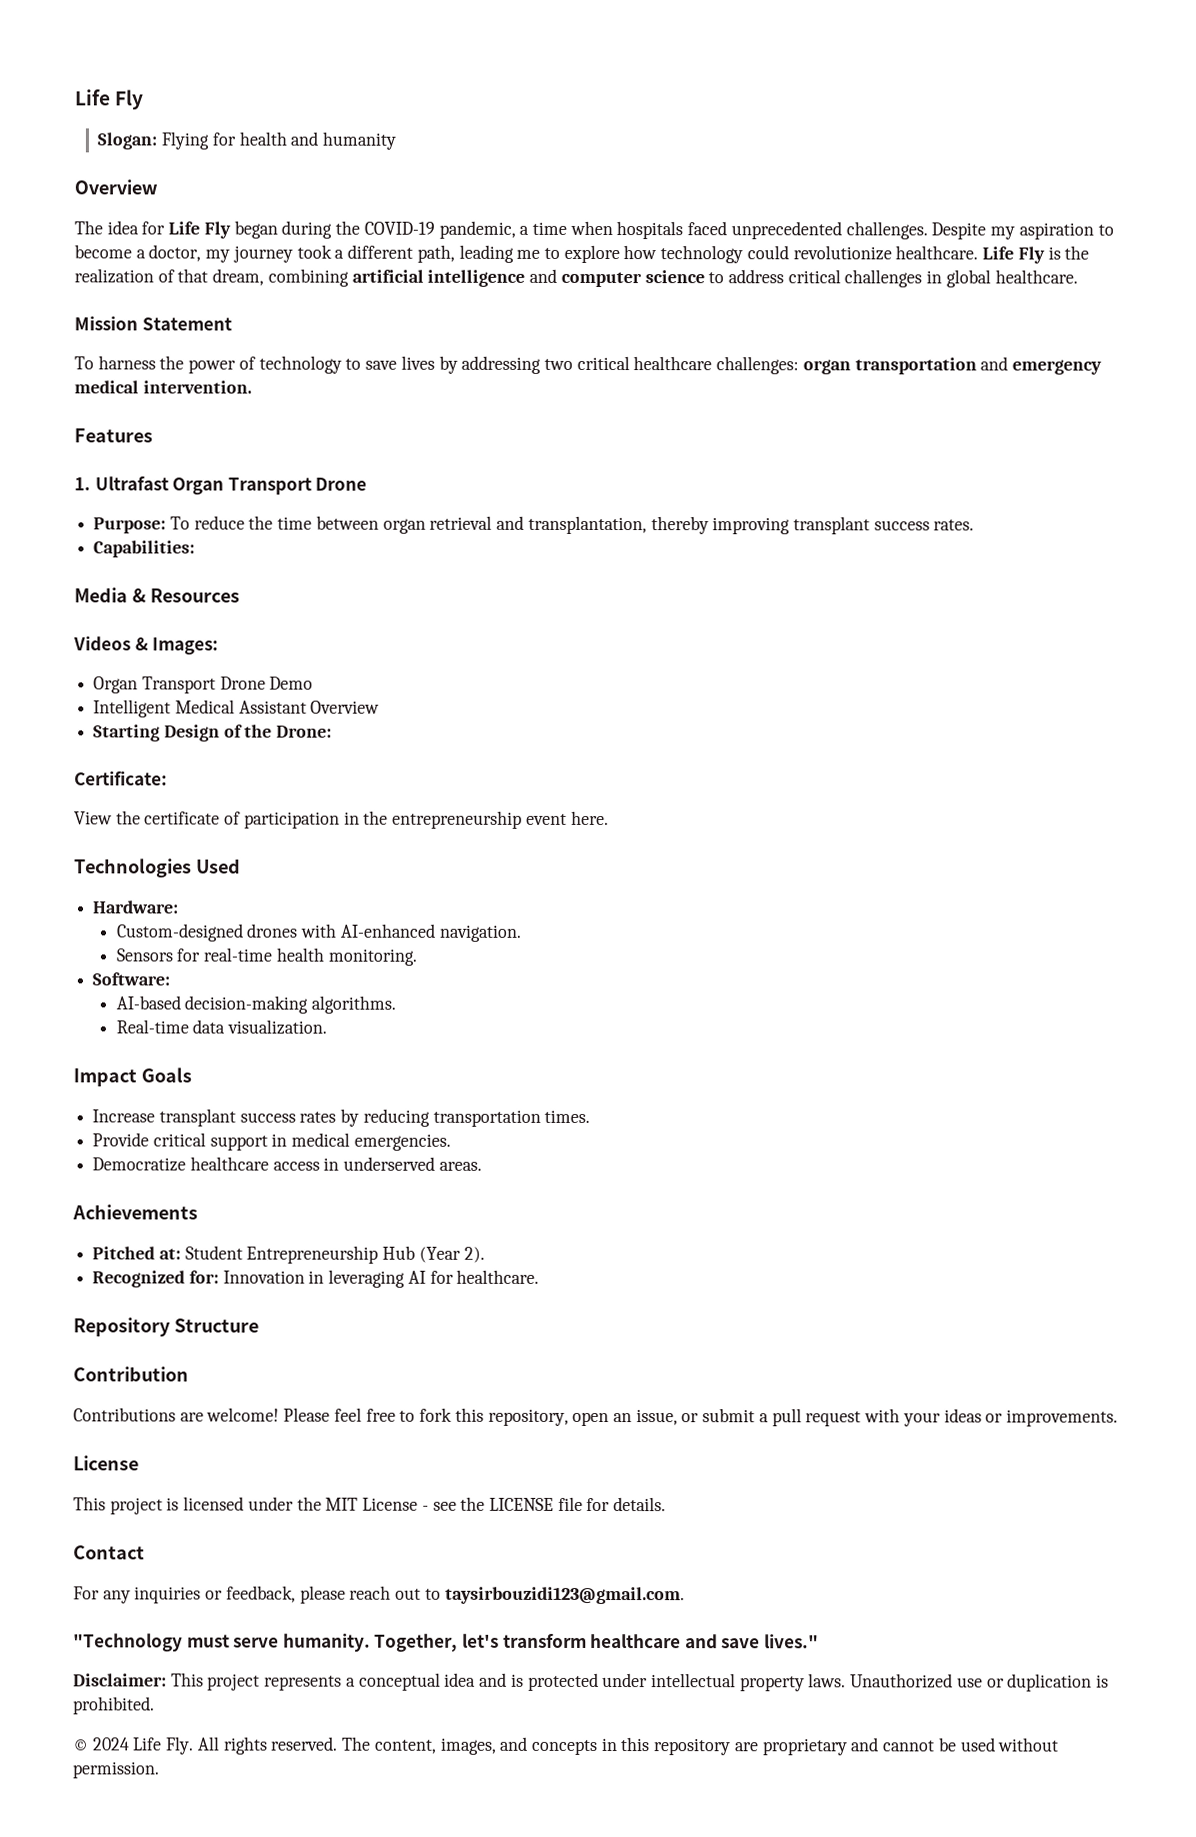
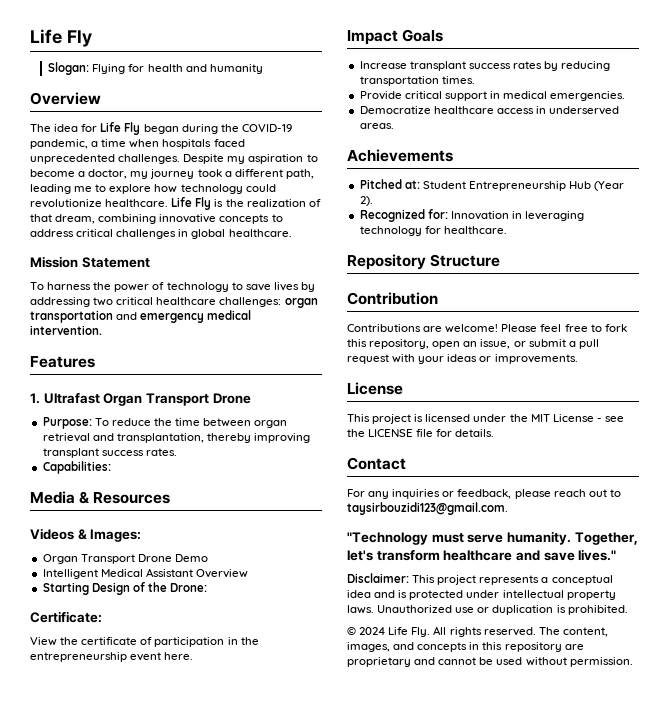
[351,268,705,288] artificial intelligence and computer science -> [159,214,270,224] innovative concepts
[74,858,241,878] [93,900,180,914] [115,923,521,942] [115,947,417,966] [92,972,171,986] [115,995,397,1014] [115,1019,328,1035] // Technologies Used // Hardware: // Custom-designed drones with AI-enhanced navigation. // Sensors for real-time health monitoring. // Software: // AI-based decision-making algorithms. // Real-time data visualization. -> (194, 656) none
[407,1270,426,1284] AI -> [359,226,422,236] technology

